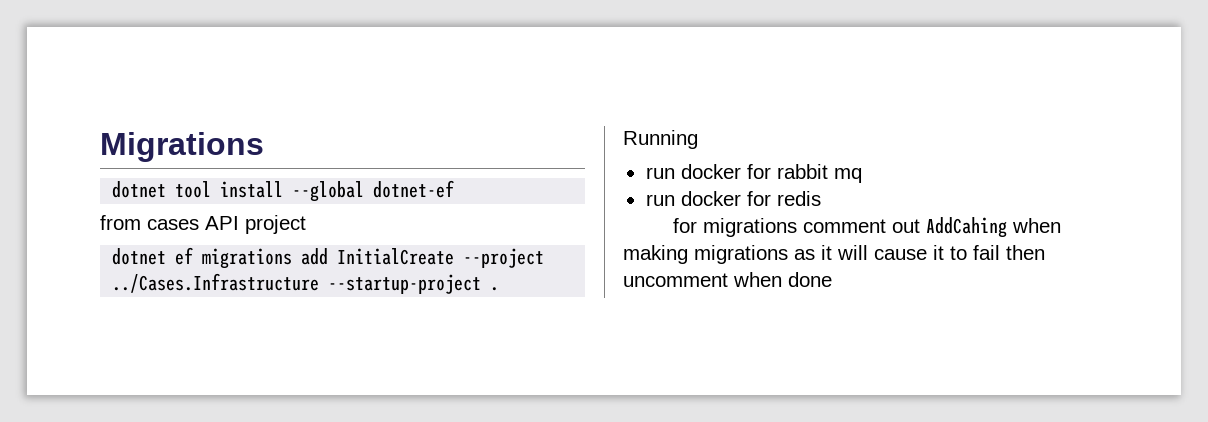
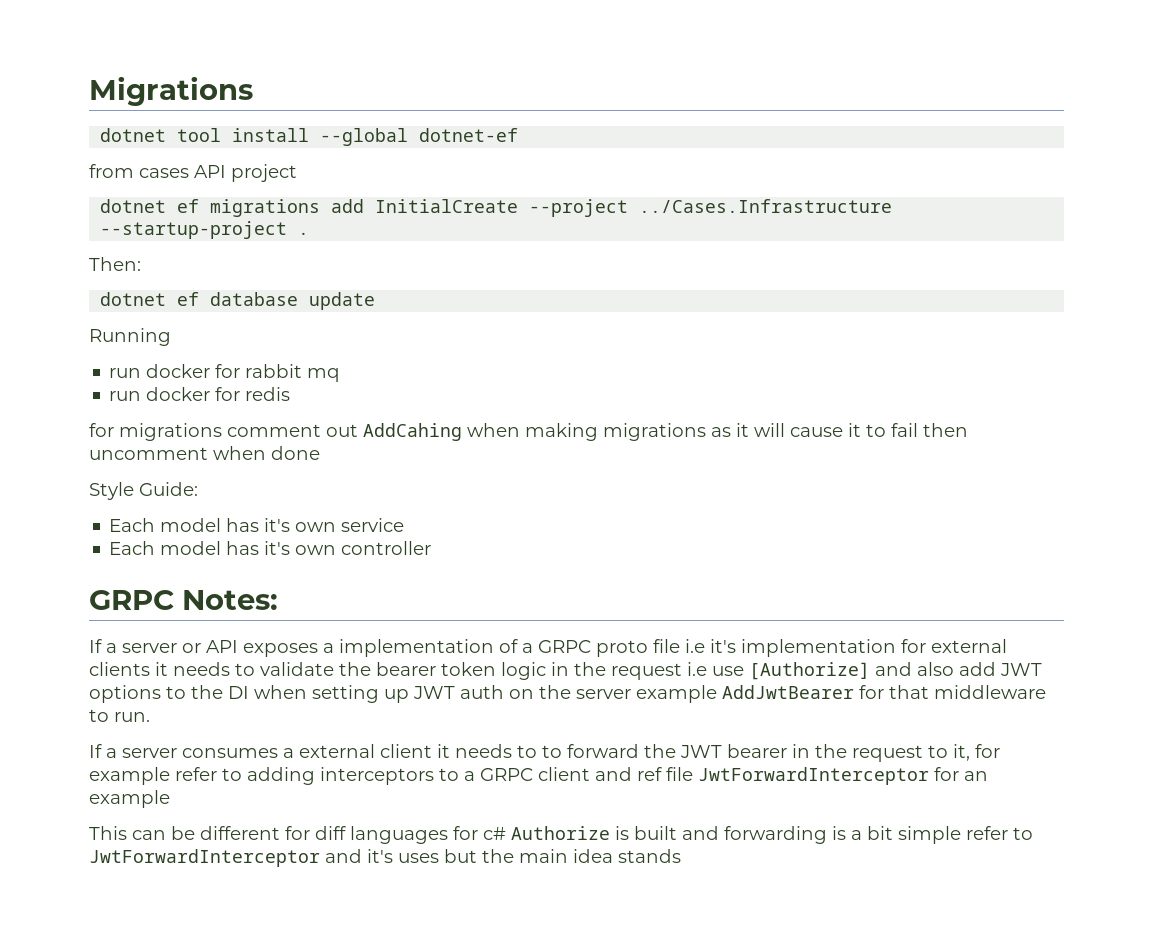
(500, 289) none -> [89,257,141,271] [100,292,376,310] // Then: // dotnet ef database update
(832, 279) none -> [89,482,198,500] [109,518,405,532] [109,541,432,555] [89,590,278,610] [89,639,1007,657] [89,662,1042,680] [89,685,1046,703] [89,709,150,722] [89,744,1000,762] [89,767,988,785] [89,790,170,808] [89,826,1033,844] [89,849,681,867] // Style Guide: // Each model has it's own service // Each model has it's own controller // GRPC Notes: // If a server or API exposes a implementation of a GRPC proto file i.e it's implementation for external clients it needs to validate the bearer token logic in the request i.e use [Authorize] and also add JWT options to the DI when setting up JWT auth on the server example AddJwtBearer for that middleware to run. // If a server consumes a external client it needs to to forward the JWT bearer in the request to it, for example refer to adding interceptors to a GRPC client and ref file JwtForwardInterceptor for an example // This can be different for diff languages for c# Authorize is built and forwarding is a bit simple refer to JwtForwardInterceptor and it's uses but the main idea stands

